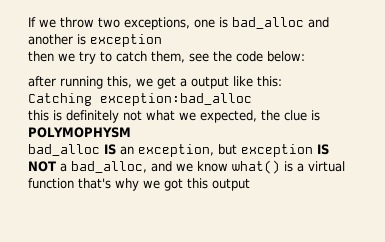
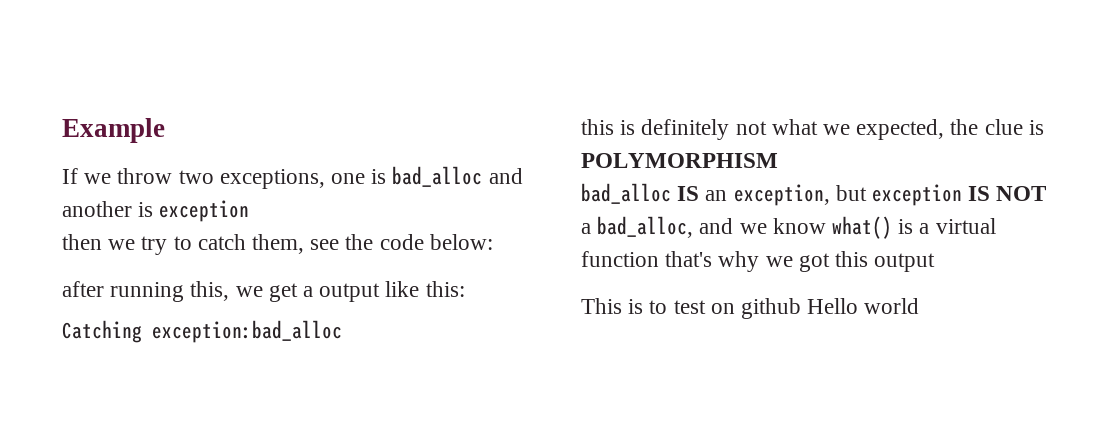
(28, 22) none -> [62,118,165,143] Example //
[28,127,131,138] POLYMOPHYSM -> [581,153,778,168] POLYMORPHISM
(250, 184) none -> [581,298,920,319] // This is to test on github Hello world

